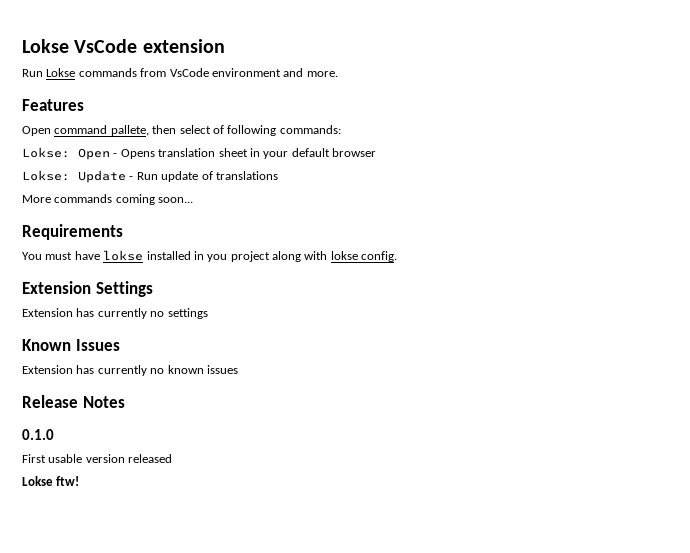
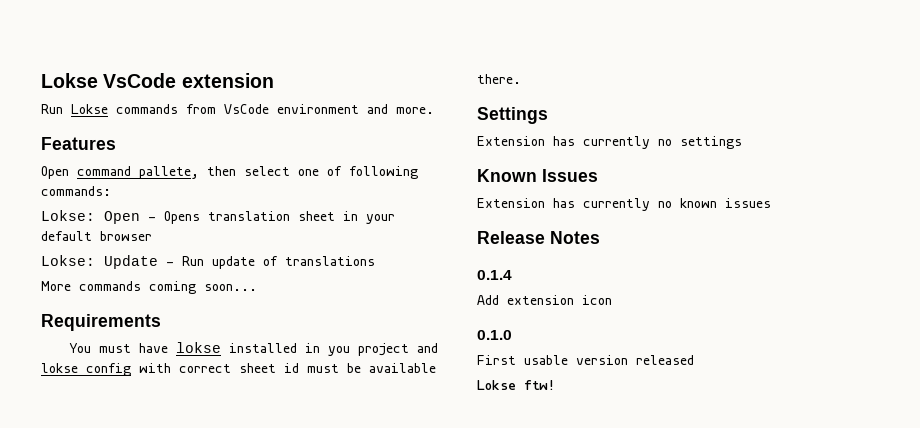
(211, 129) none -> [298,169,319,176] one
[272,251,398,262] [22,281,91,294] along with lokse config. // Extension -> [417,343,439,353] [41,363,436,376] [477,74,521,84] and lokse config with correct sheet id must be available there. //
(125, 402) none -> [477,270,512,280] [477,295,612,305] // 0.1.4 // Add extension icon

